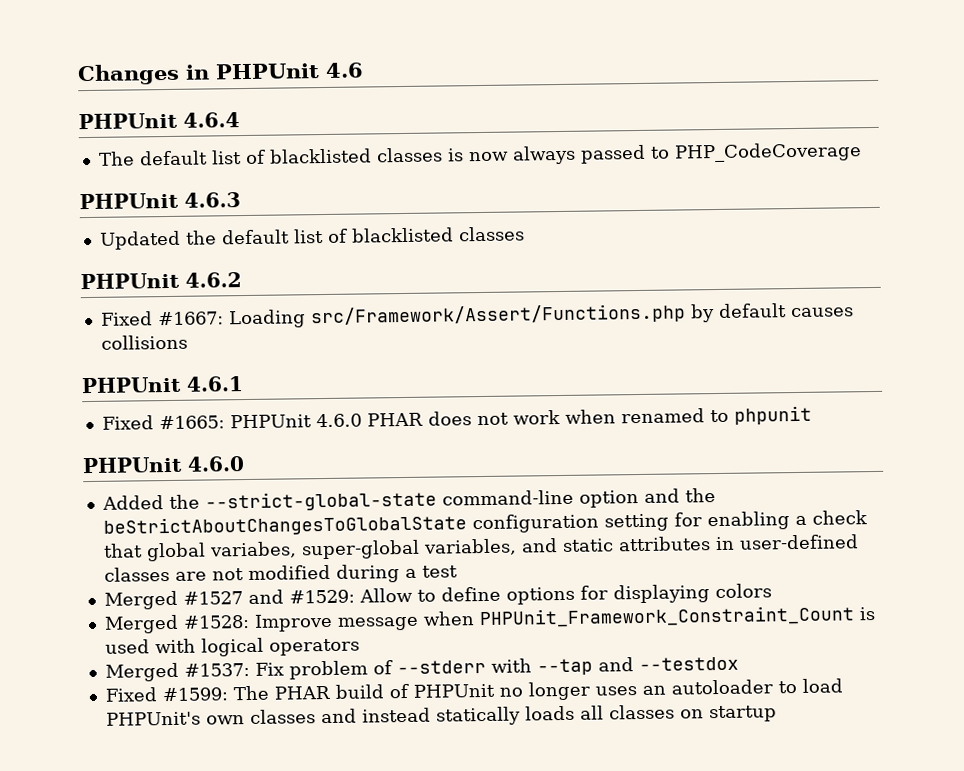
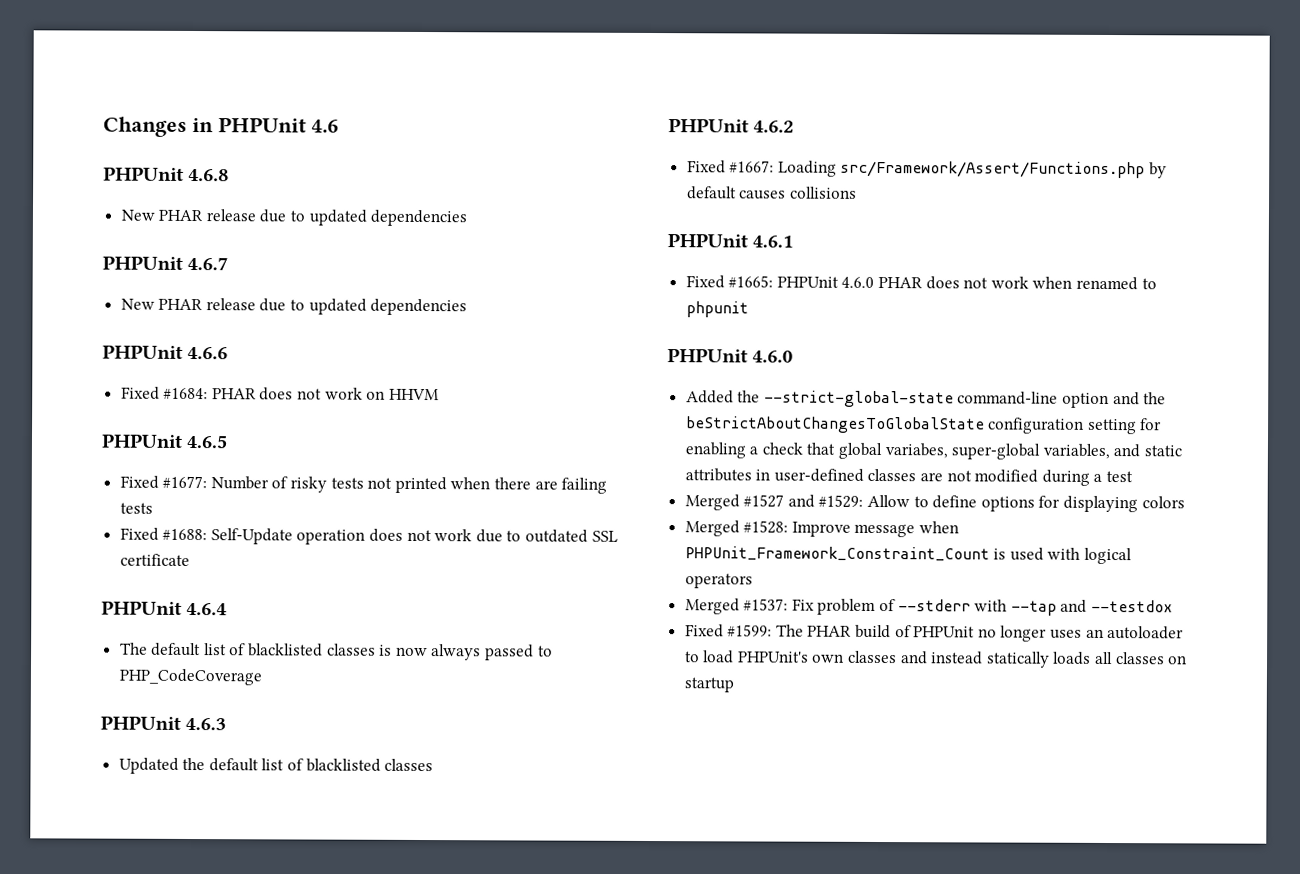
(364, 70) none -> [103,166,230,182] [120,209,468,227] [102,255,229,271] [120,298,468,316] [102,344,229,360] [120,386,439,401] [101,433,229,449] [119,475,608,494] [119,502,153,514] [119,527,618,545] [119,553,190,566] // PHPUnit 4.6.8 // New PHAR release due to updated dependencies // PHPUnit 4.6.7 // New PHAR release due to updated dependencies // PHPUnit 4.6.6 // Fixed #1684: PHAR does not work on HHVM // PHPUnit 4.6.5 // Fixed #1677: Number of risky tests not printed when there are failing tests // Fixed #1688: Self-Update operation does not work due to outdated SSL certificate

